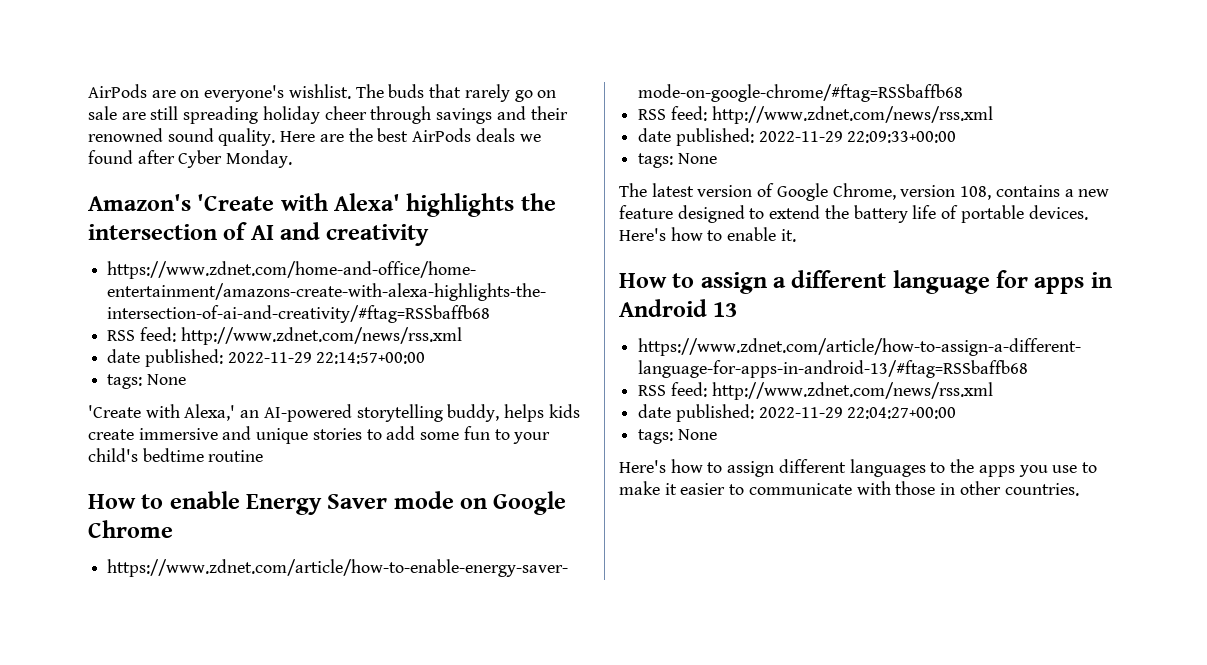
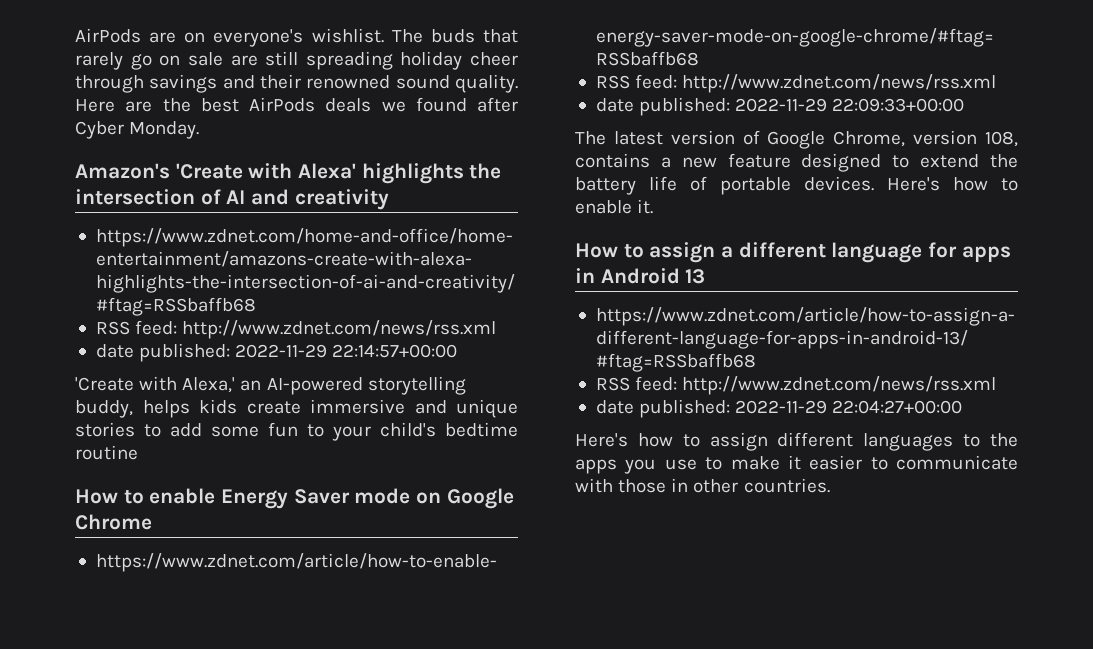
[107,374,186,389] // tags: None -> (458, 351) none
[638,153,717,168] // tags: None -> (965, 105) none
[638,429,717,444] // tags: None -> (963, 407) none

